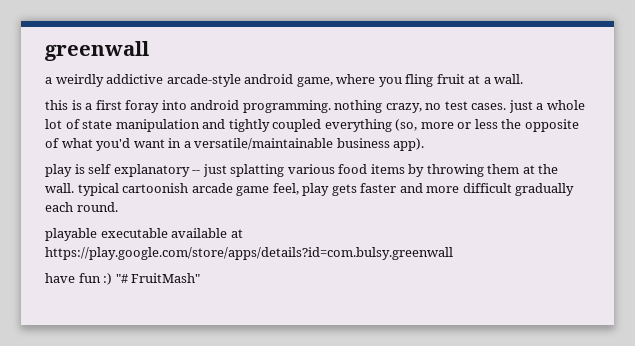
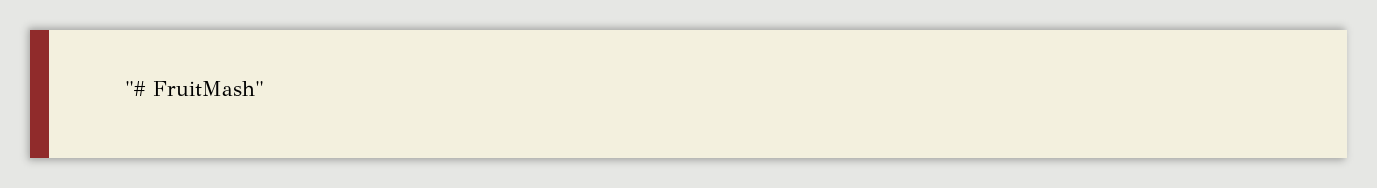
[45,41,149,61] [45,74,524,87] [45,100,585,113] [45,119,579,132] [45,138,425,151] [45,164,559,177] [45,183,575,196] [45,202,118,212] [45,228,243,241] [45,247,453,260] [45,273,113,285] greenwall // a weirdly addictive arcade-style android game, where you fling fruit at a wall. // this is a first foray into android programming. nothing crazy, no test cases. just a whole lot of state manipulation and tightly coupled everything (so, more or less the opposite of what you'd want in a versatile/maintainable business app). // play is self explanatory -- just splatting various food items by throwing them at the wall. typical cartoonish arcade game feel, play gets faster and more difficult gradually each round. // playable executable available at https://play.google.com/store/apps/details?id=com.bulsy.greenwall // have fun :) -> (125, 88) none

